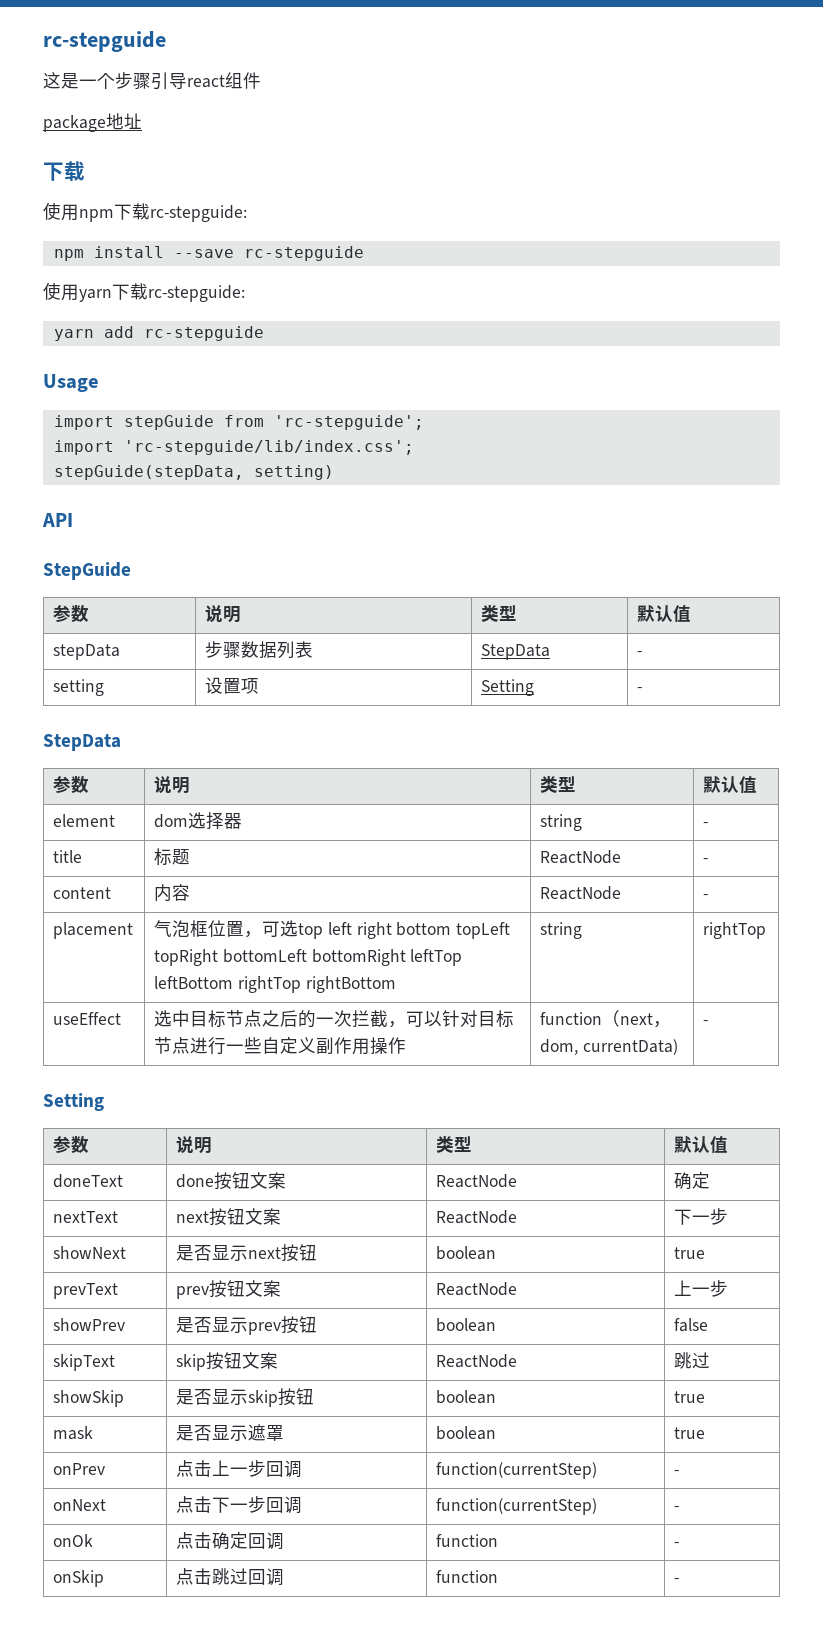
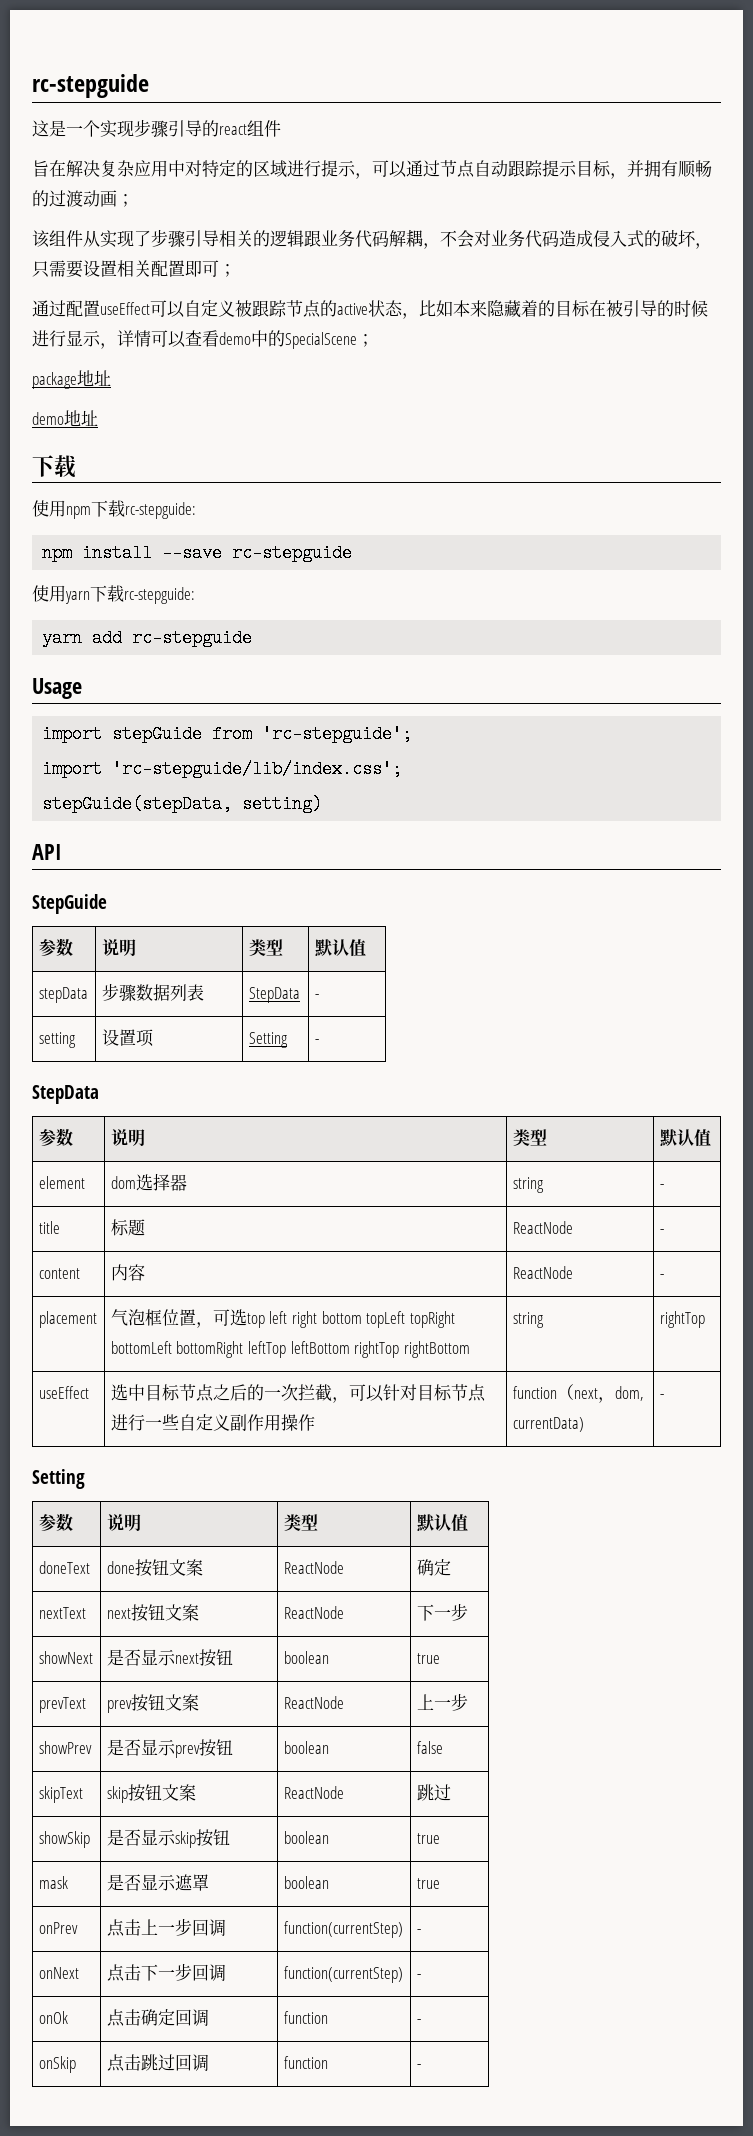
[115,72,187,90] 步骤引导 -> [100,119,219,138] 实现步骤引导的
(261, 80) none -> [32,160,712,179] [32,190,134,207] [32,229,712,249] [32,260,236,278] [32,300,708,319] [32,330,374,349] // 旨在解决复杂应用中对特定的区域进行提示，可以通过节点自动跟踪提示目标，并拥有顺畅的过渡动画； // 该组件从实现了步骤引导相关的逻辑跟业务代码解耦，不会对业务代码造成侵入式的破坏，只需要设置相关配置即可； // 通过配置useEffect可以自定义被跟踪节点的active状态，比如本来隐藏着的目标在被引导的时候进行显示，详情可以查看demo中的SpecialScene；
(142, 121) none -> [32,410,98,427] // demo地址

